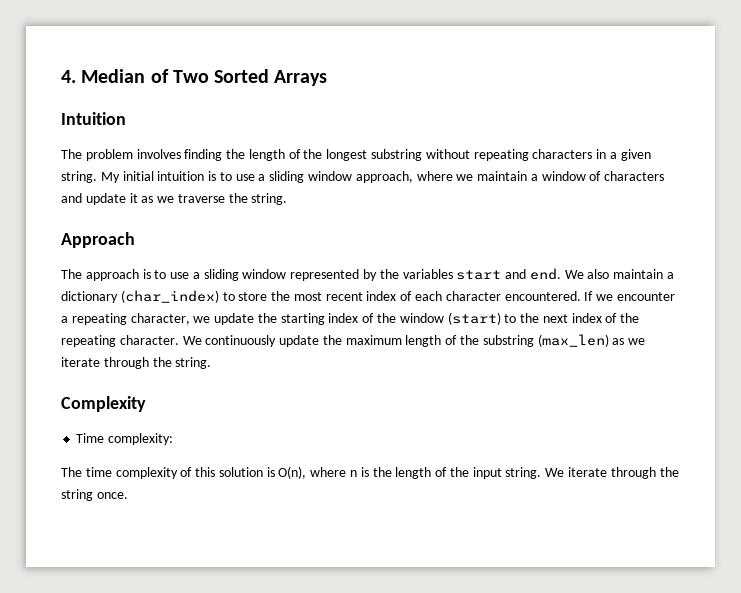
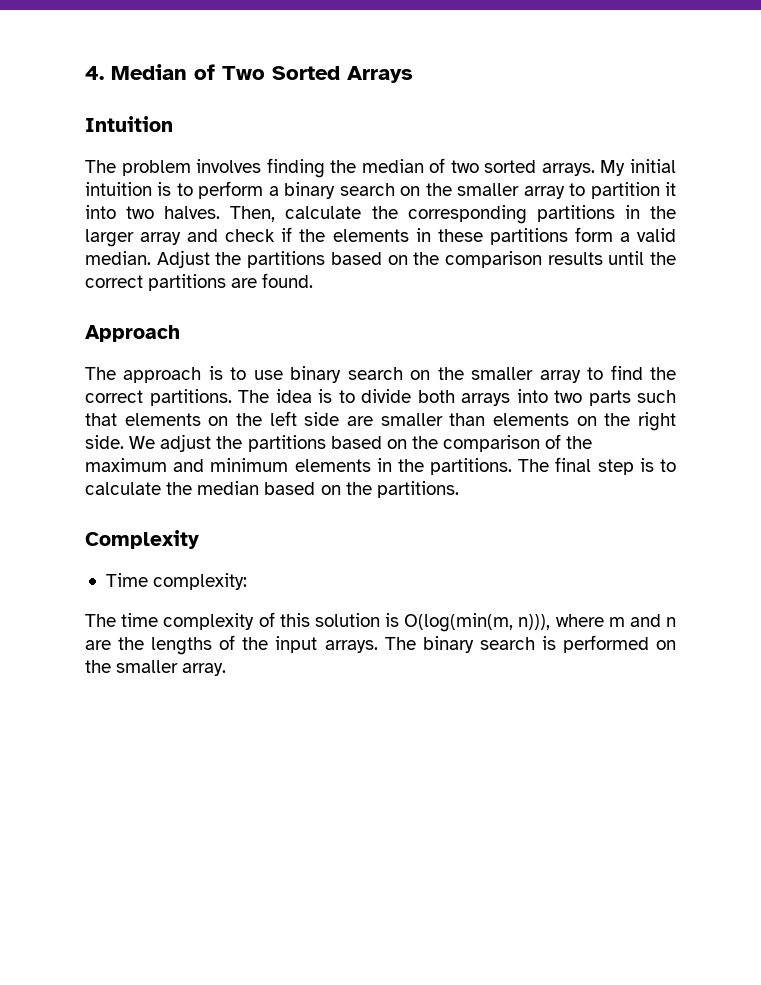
[248,149,651,161] [61,171,97,183] length of the longest substring without repeating characters in a given string. -> [361,158,595,176] median of two sorted arrays.
[235,171,665,183] [61,193,288,205] use a sliding window approach, where we maintain a window of characters and update it as we traverse the string. -> [198,181,676,199] [85,205,676,224] [85,227,676,247] [85,250,677,268] [85,273,314,291] perform a binary search on the smaller array to partition it into two halves. Then, calculate the corresponding partitions in the larger array and check if the elements in these partitions form a valid median. Adjust the partitions based on the comparison results until the correct partitions are found.
[192,268,675,281] [61,290,675,303] [61,312,640,325] [61,334,646,347] [61,357,212,369] a sliding window represented by the variables start and end. We also maintain a dictionary (char_index) to store the most recent index of each character encountered. If we encounter a repeating character, we update the starting index of the window (start) to the next index of the repeating character. We continuously update the maximum length of the substring (max_len) as we iterate through the string. -> [290,365,676,383] [85,389,676,406] [85,411,676,431] [85,434,593,452] [85,457,676,475] [85,481,459,498] binary search on the smaller array to find the correct partitions. The idea is to divide both arrays into two parts such that elements on the left side are smaller than elements on the right side. We adjust the partitions based on the comparison of the maximum and minimum elements in the partitions. The final step is to calculate the median based on the partitions.
[278,466,679,479] [61,489,128,501] O(n), where n is the length of the input string. We iterate through the string once. -> [404,613,676,632] [85,635,676,655] [85,660,227,676] O(log(min(m, n))), where m and n are the lengths of the input arrays. The binary search is performed on the smaller array.

